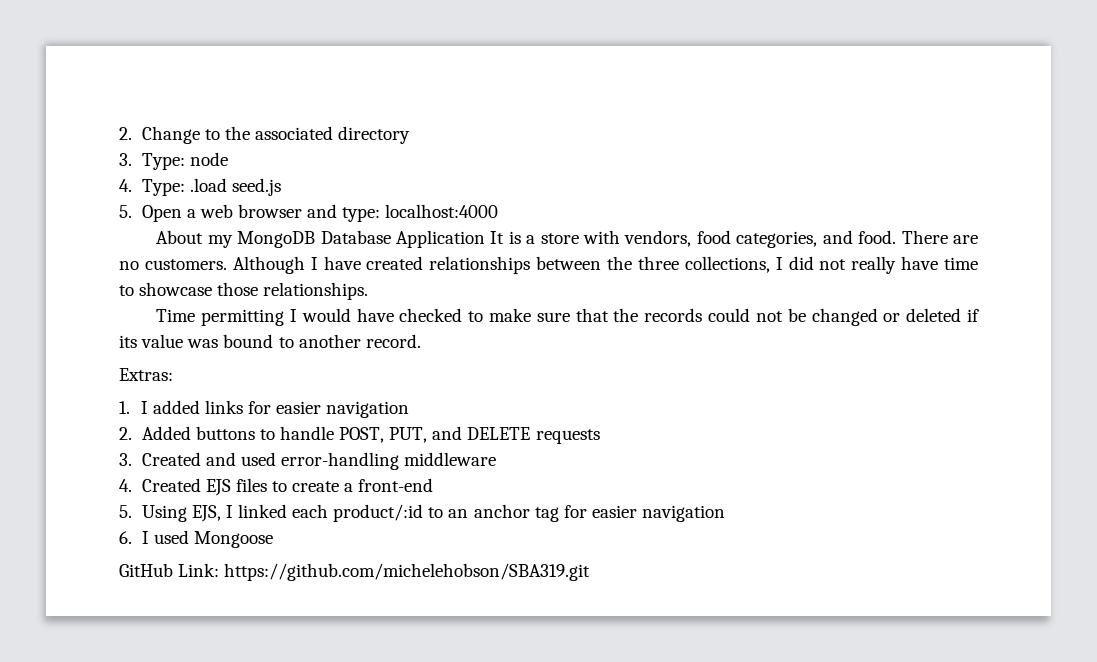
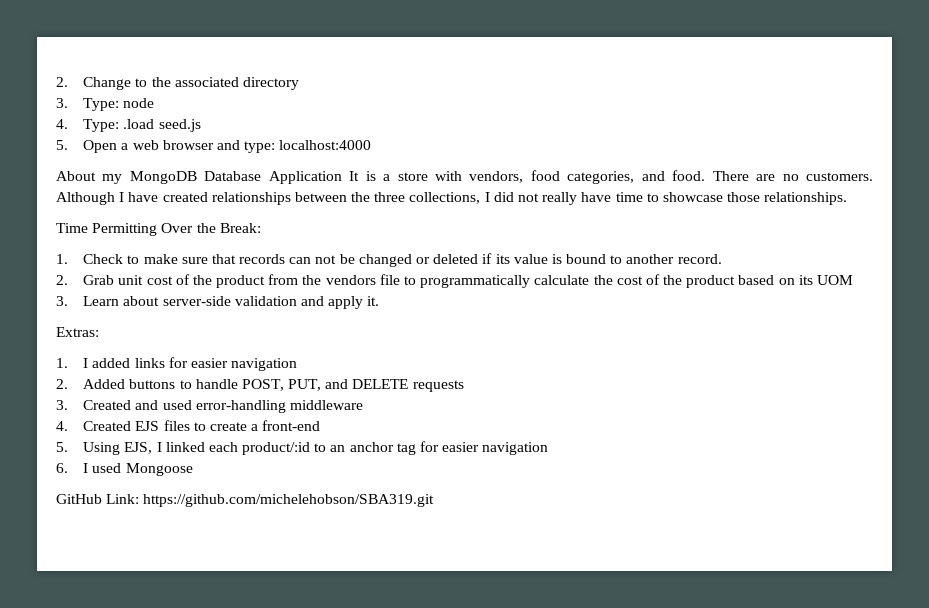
[201,308,463,326] permitting I would have checked -> [92,223,261,236] [56,254,124,264] Permitting Over the Break: // 1. Check
[613,308,751,322] the records could -> [239,254,312,264] records can
[187,339,219,348] was -> [551,254,562,264] is
(421, 341) none -> [56,274,854,288] [56,296,380,309] // 2. Grab unit cost of the product from the vendors file to programmatically calculate the cost of the product based on its UOM // 3. Learn about server-side validation and apply it.

